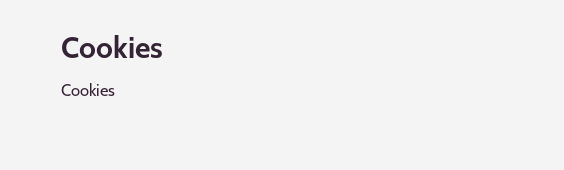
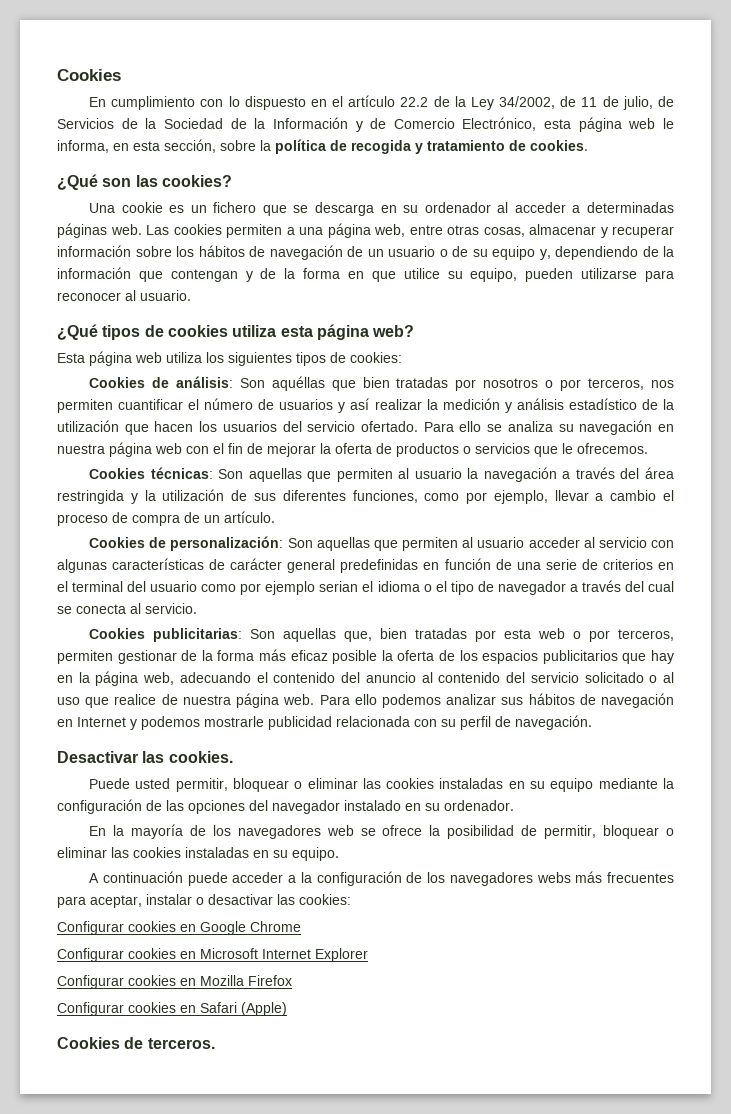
[61,83,115,96] Cookies -> [88,95,674,110] [57,117,674,132] [57,139,588,154] [57,174,232,190] [88,202,674,216] [57,223,674,238] [57,245,674,260] [57,267,674,282] [57,290,191,301] [57,324,415,340] [57,351,402,366] [88,376,675,391] [57,398,674,413] [57,420,674,435] [57,442,648,457] [88,467,675,482] [57,489,675,504] [57,511,275,526] [88,536,675,551] [57,558,675,573] [57,580,674,595] [57,603,197,614] [88,628,674,642] [57,649,675,664] [57,671,675,686] [57,693,674,708] [57,715,592,730] [57,751,233,763] [88,778,674,792] [57,799,514,814] [88,824,674,839] [57,847,339,861] [88,871,674,886] [57,894,351,908] [57,921,301,935] [57,948,368,962] [57,975,292,989] [57,1002,287,1016] [57,1037,215,1049] En cumplimiento con lo dispuesto en el artículo 22.2 de la Ley 34/2002, de 11 de julio, de Servicios de la Sociedad de la Información y de Comercio Electrónico, esta página web le informa, en esta sección, sobre la política de recogida y tratamiento de cookies. // ¿Qué son las cookies? // Una cookie es un fichero que se descarga en su ordenador al acceder a determinadas páginas web. Las cookies permiten a una página web, entre otras cosas, almacenar y recuperar información sobre los hábitos de navegación de un usuario o de su equipo y, dependiendo de la información que contengan y de la forma en que utilice su equipo, pueden utilizarse para reconocer al usuario. // ¿Qué tipos de cookies utiliza esta página web? // Esta página web utiliza los siguientes tipos de cookies: // Cookies de análisis: Son aquéllas que bien tratadas por nosotros o por terceros, nos permiten cuantificar el número de usuarios y así realizar la medición y análisis estadístico de la utilización que hacen los usuarios del servicio ofertado. Para ello se analiza su navegación en nuestra página web con el fin de mejorar la oferta de productos o servicios que le ofrecemos. // Cookies técnicas: Son aquellas que permiten al usuario la navegación a través del área restringida y la utilización de sus diferentes funciones, como por ejemplo, llevar a cambio el proceso de compra de un artículo. // Cookies de personalización: Son aquellas que permiten al usuario acceder al servicio con algunas características de carácter general predefinidas en función de una serie de criterios en el terminal del usuario como por ejemplo serian el idioma o el tipo de navegador a través del cual se conecta al servicio. // Cookies publicitarias: Son aquellas que, bien tratadas por esta web o por terceros, permiten gestionar de la forma más eficaz posible la oferta de los espacios publicitarios que hay en la página web, adecuando el contenido del anuncio al contenido del servicio solicitado o al uso que realice de nuestra página web. Para ello podemos analizar sus hábitos de navegación en Internet y podemos mostrarle publicidad relacionada con su perfil de navegación. // Desactivar las cookies. // Puede usted permitir, bloquear o eliminar las cookies instaladas en su equipo mediante la configuración de las opciones del navegador instalado en su ordenador. // En la mayoría de los navegadores web se ofrece la posibilidad de permitir, bloquear o eliminar las cookies instaladas en su equipo. // A continuación puede acceder a la configuración de los navegadores webs más frecuentes para aceptar, instalar o desactivar las cookies: // Configurar cookies en Google Chrome // Configurar cookies en Microsoft Internet Explorer // Configurar cookies en Mozilla Firefox // Configurar cookies en Safari (Apple) // Cookies de terceros.

